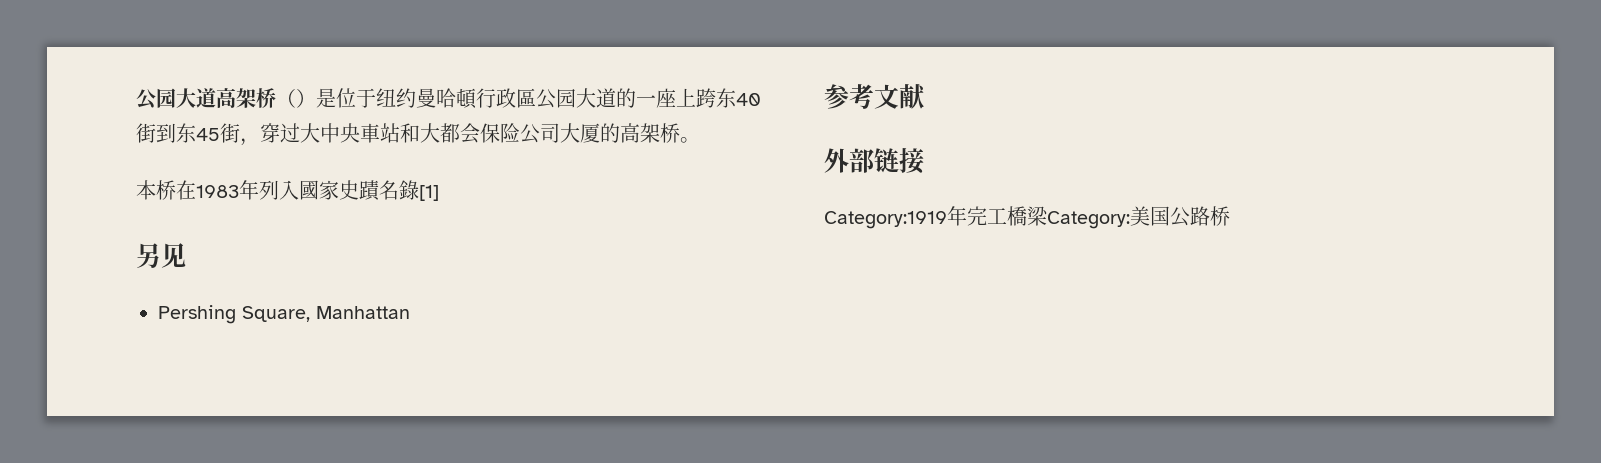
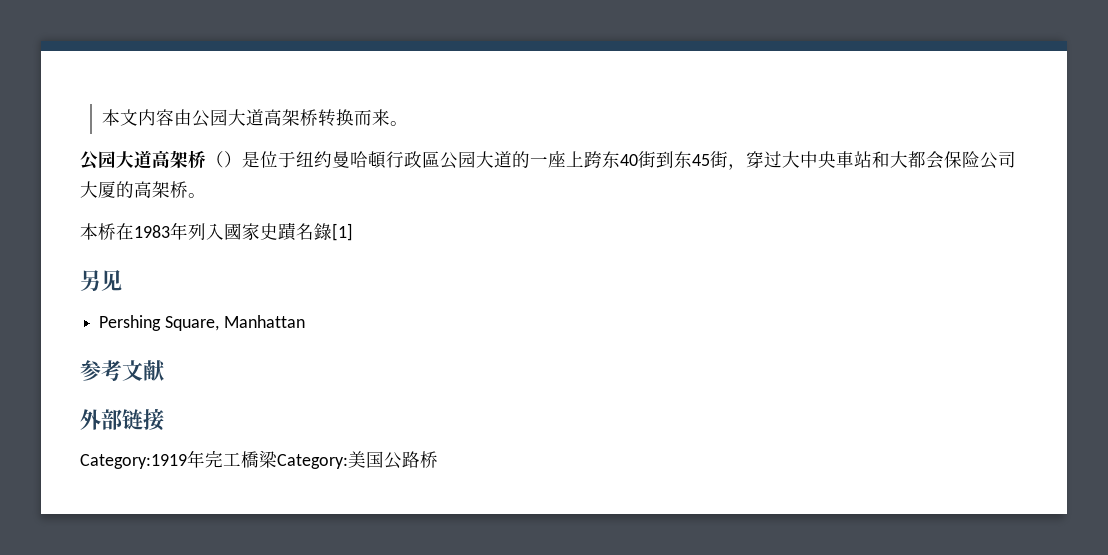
(136, 99) none -> [101,109,408,127] 本文内容由公园大道高架桥转换而来。 //

